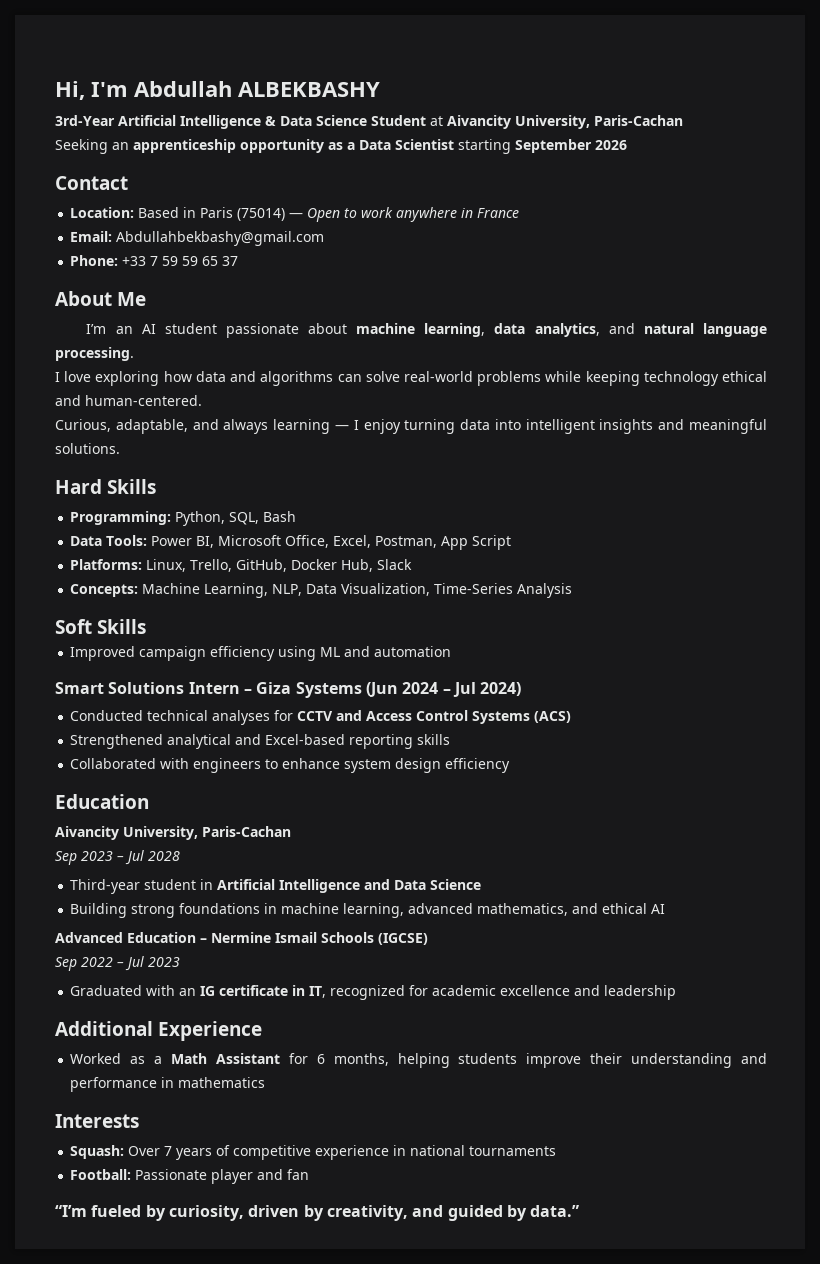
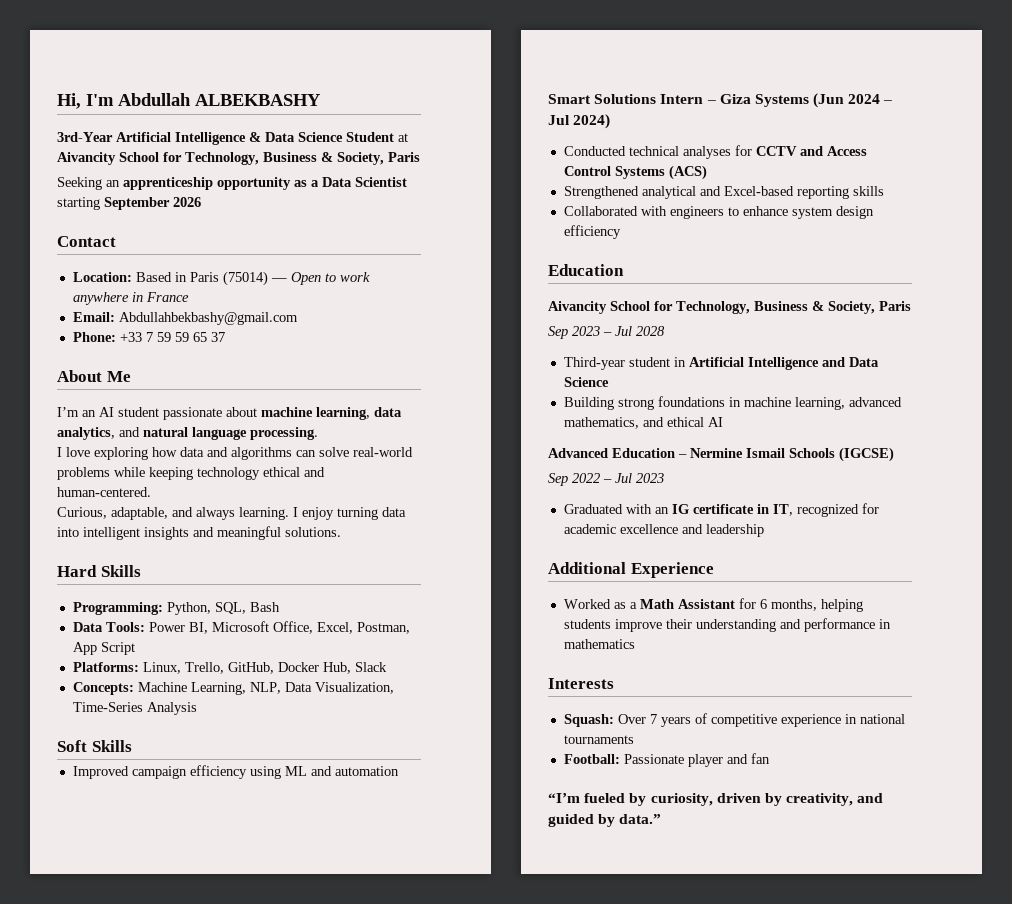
[515,115,683,129] University, Paris-Cachan -> [119,152,420,165] School for Technology, Business & Society, Paris
[273,419,349,434] learning — -> [239,507,289,520] learning.
[123,826,291,840] University, Paris-Cachan -> [610,301,911,314] School for Technology, Business & Society, Paris

